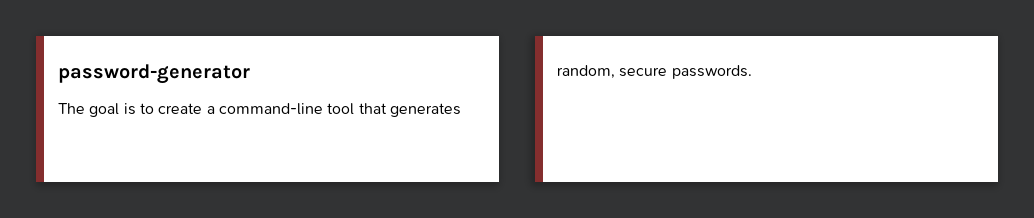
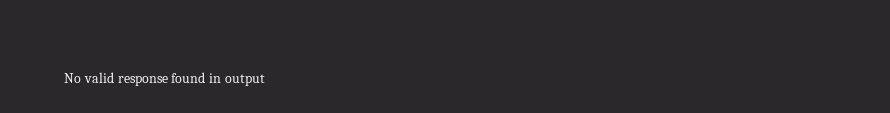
[58,64,250,84] [58,103,461,117] [557,65,752,79] password-generator // The goal is to create a command-line tool that generates random, secure passwords. -> [64,72,265,86] No valid response found in output

